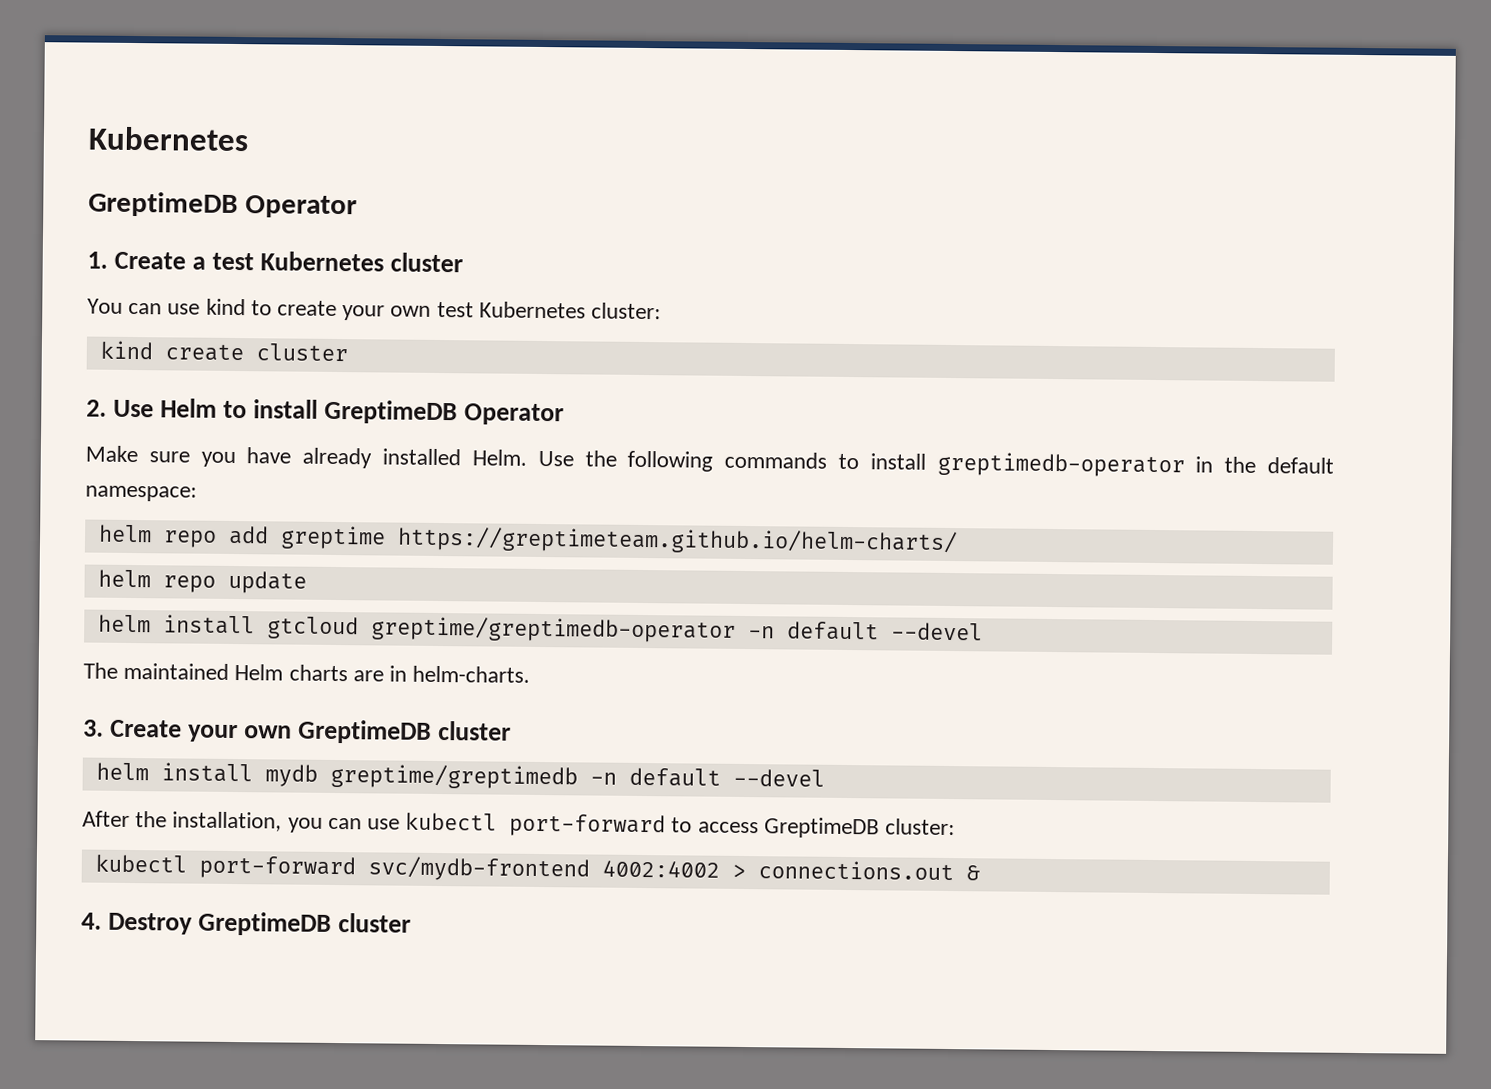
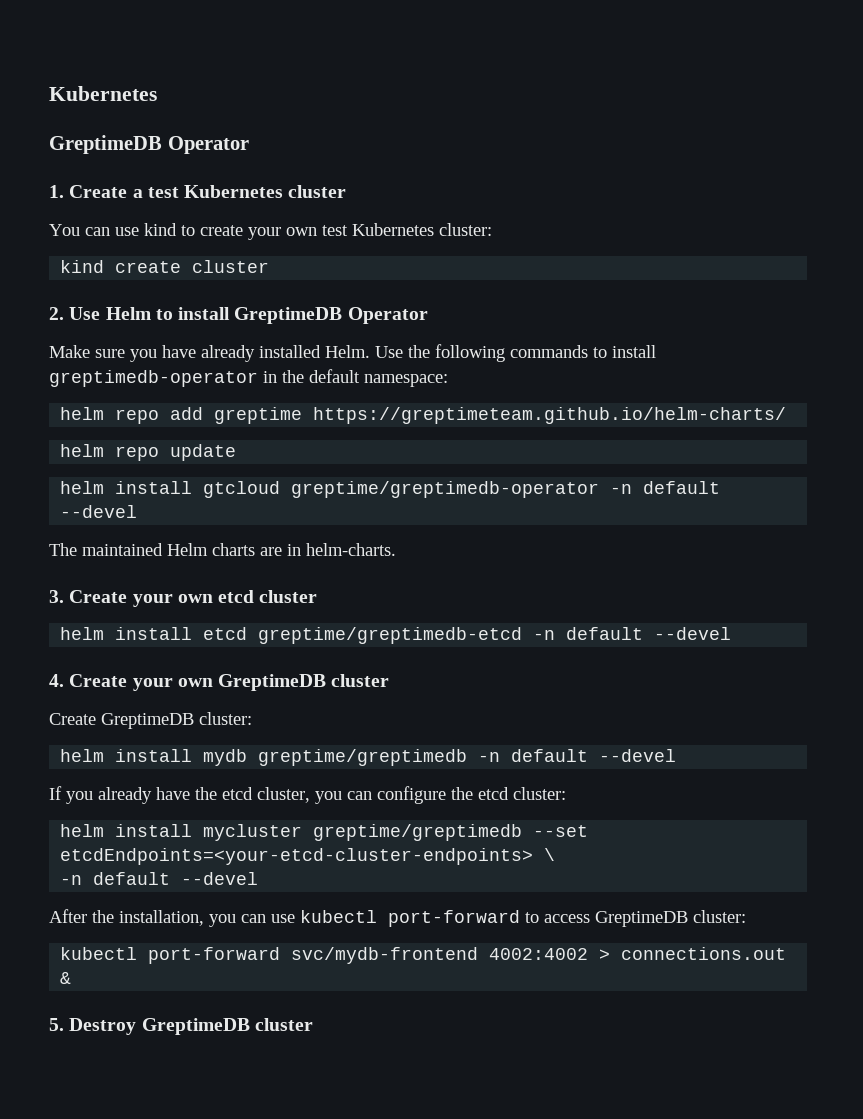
[298,719,512,744] GreptimeDB cluster -> [218,590,318,603] [60,627,732,644] [49,674,390,691] [49,712,252,729] etcd cluster // helm install etcd greptime/greptimedb-etcd -n default --devel // 4. Create your own GreptimeDB cluster // Create GreptimeDB cluster:
(825, 777) none -> [49,786,566,804] [60,824,589,841] [60,848,556,865] [60,872,259,885] // If you already have the etcd cluster, you can configure the etcd cluster: // helm install mycluster greptime/greptimedb --set etcdEndpoints=<your-etcd-cluster-endpoints> \ // -n default --devel
[81,912,102,930] 4. -> [49,1018,64,1031] 5.

